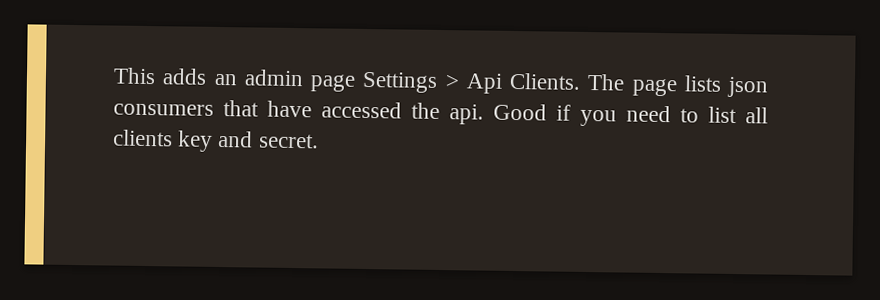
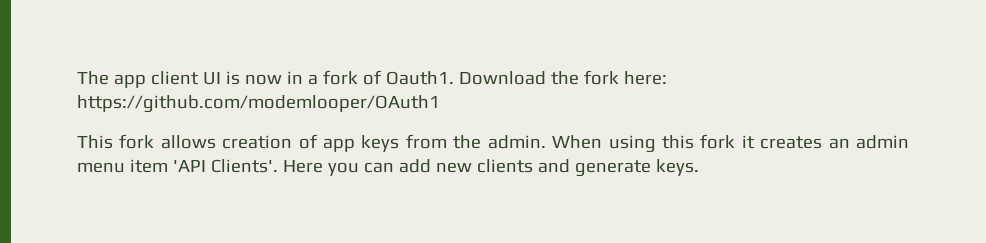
[113,67,769,98] [113,100,768,127] [113,129,319,152] This adds an admin page Settings > Api Clients. The page lists json consumers that have accessed the api. Good if you need to list all clients key and secret. -> [77,70,667,88] [77,95,440,113] [77,134,909,153] [77,159,699,177] The app client UI is now in a fork of Oauth1. Download the fork here: https://github.com/modemlooper/OAuth1 // This fork allows creation of app keys from the admin. When using this fork it creates an admin menu item 'API Clients'. Here you can add new clients and generate keys.

